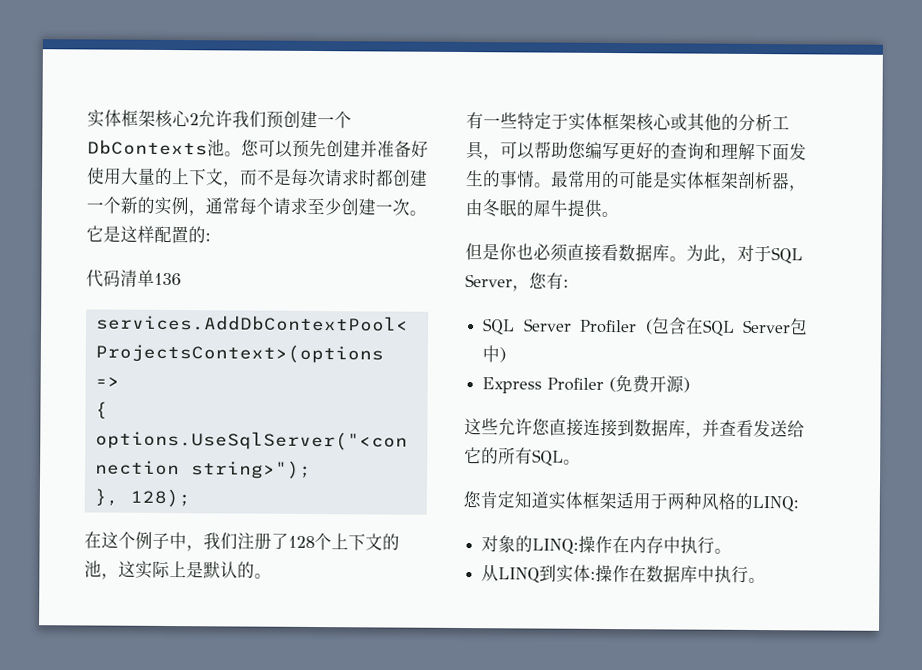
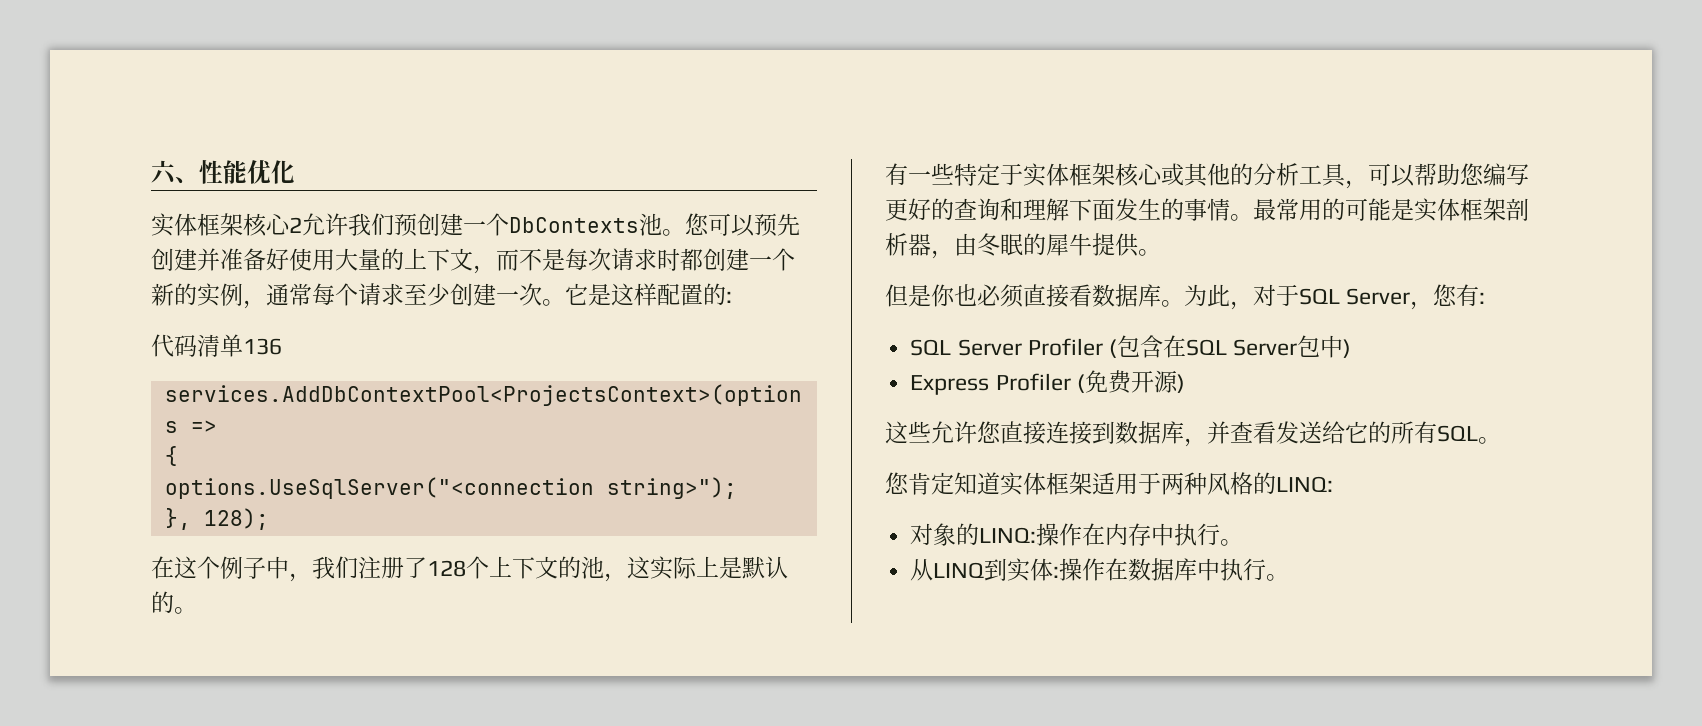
(87, 118) none -> [151,160,295,185] 六、性能优化 //

